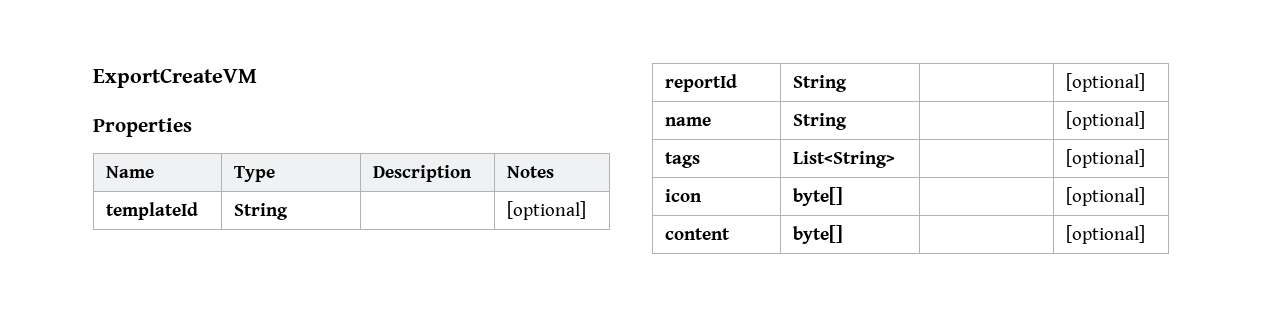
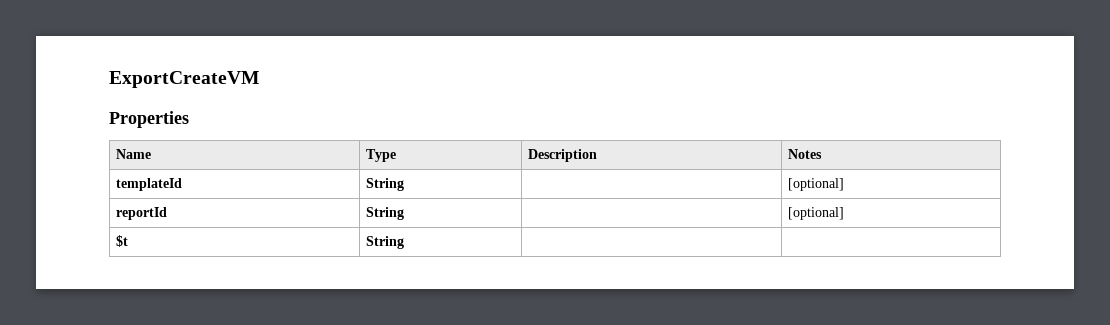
[664,117,711,126] [792,113,847,130] [1065,111,1145,130] [664,152,700,168] [792,151,895,168] [1065,149,1145,168] [664,189,702,202] [792,187,843,206] [1065,187,1145,206] [664,228,730,240] [792,225,843,244] [1065,225,1145,244] name | String | | [optional] // tags | List<String> | | [optional] // icon | byte[] | | [optional] // content | byte[] | | [optional] -> [115,235,128,247] [365,236,404,249] $t | String | |

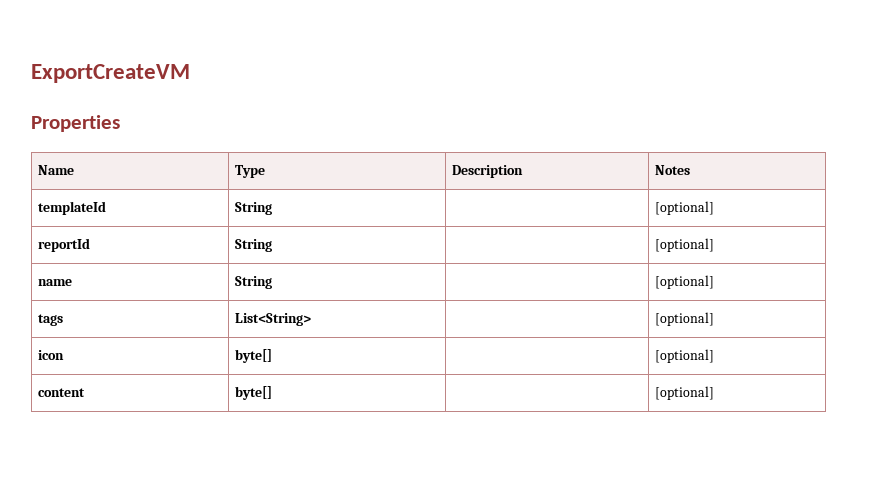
[115,235,128,247] [365,236,404,249] $t | String | | -> [38,279,73,286] [235,276,273,289] [655,275,715,289] [38,314,64,326] [235,313,312,326] [655,312,715,326] [38,350,65,360] [235,349,273,363] [655,349,715,363] [38,388,86,397] [235,386,273,400] [655,386,715,400] name | String | | [optional] // tags | List<String> | | [optional] // icon | byte[] | | [optional] // content | byte[] | | [optional]

